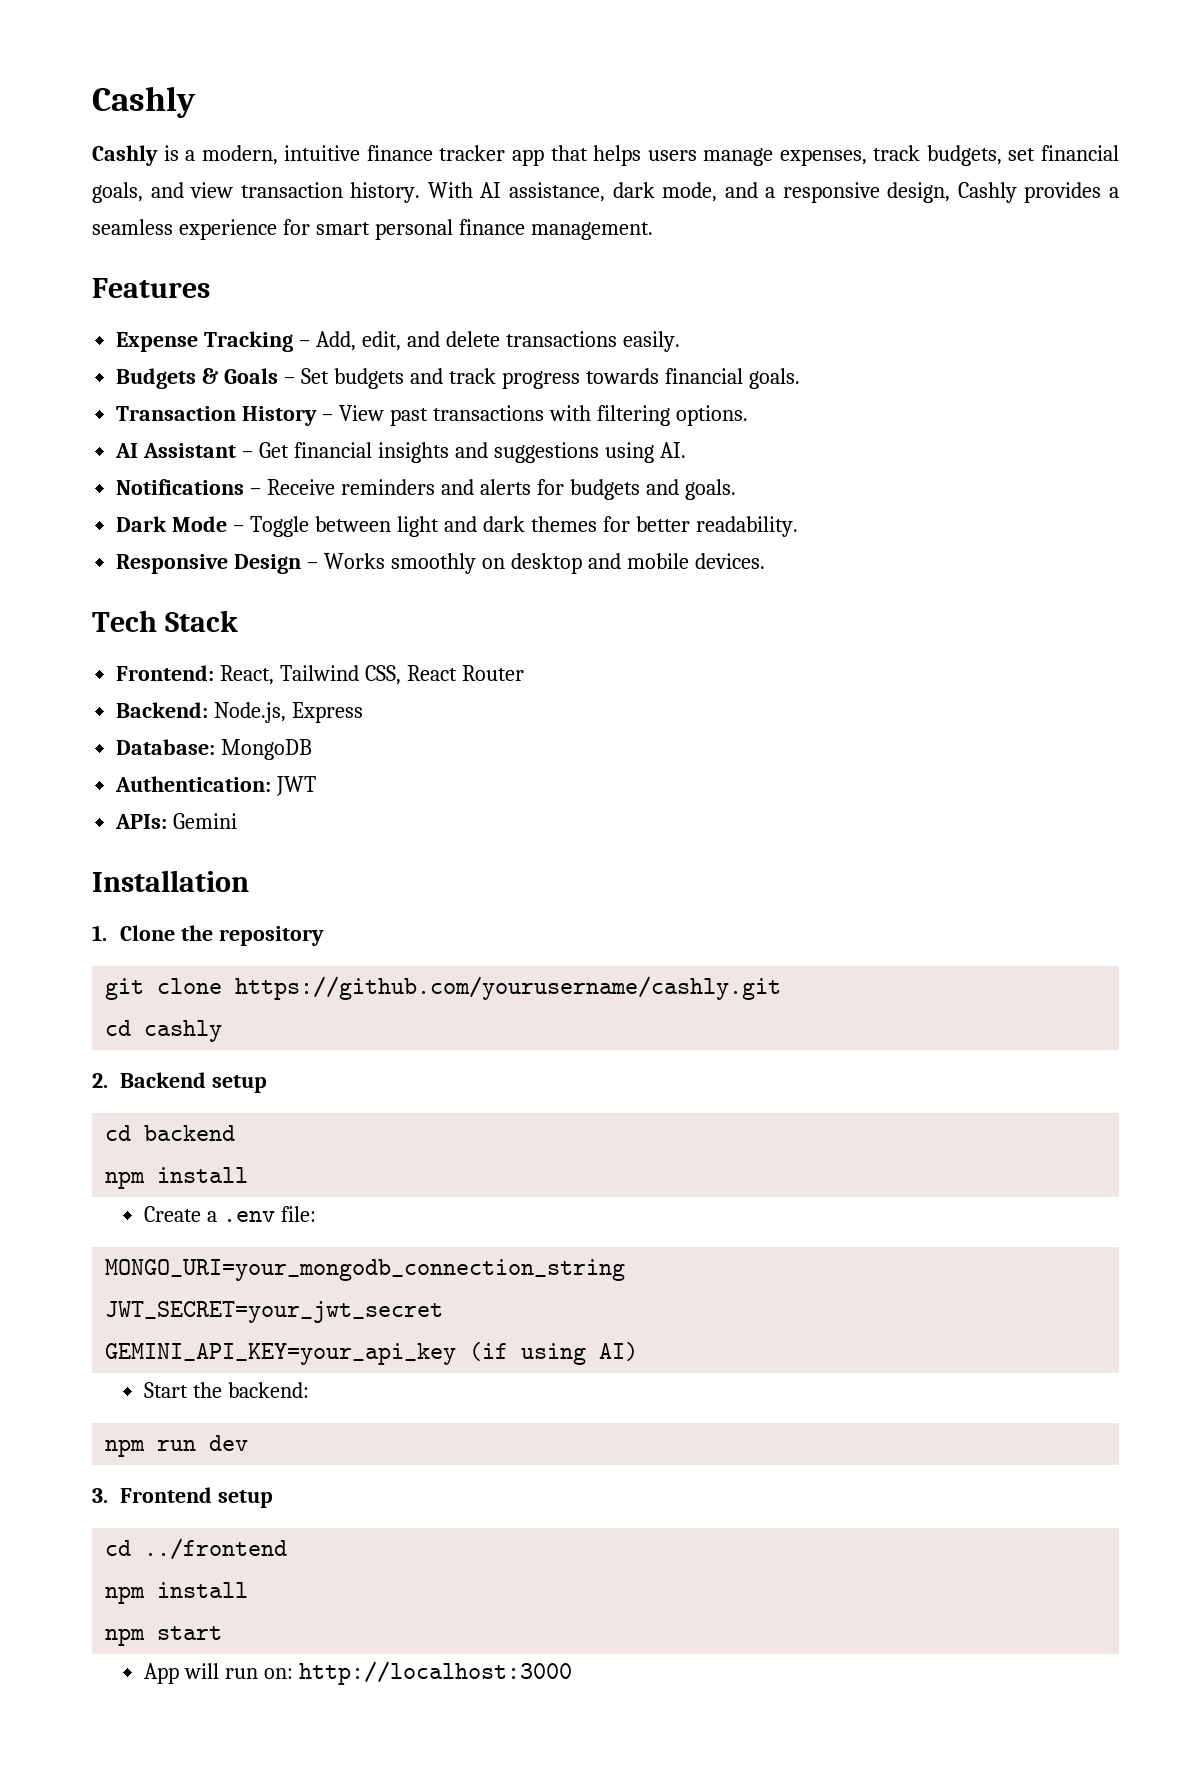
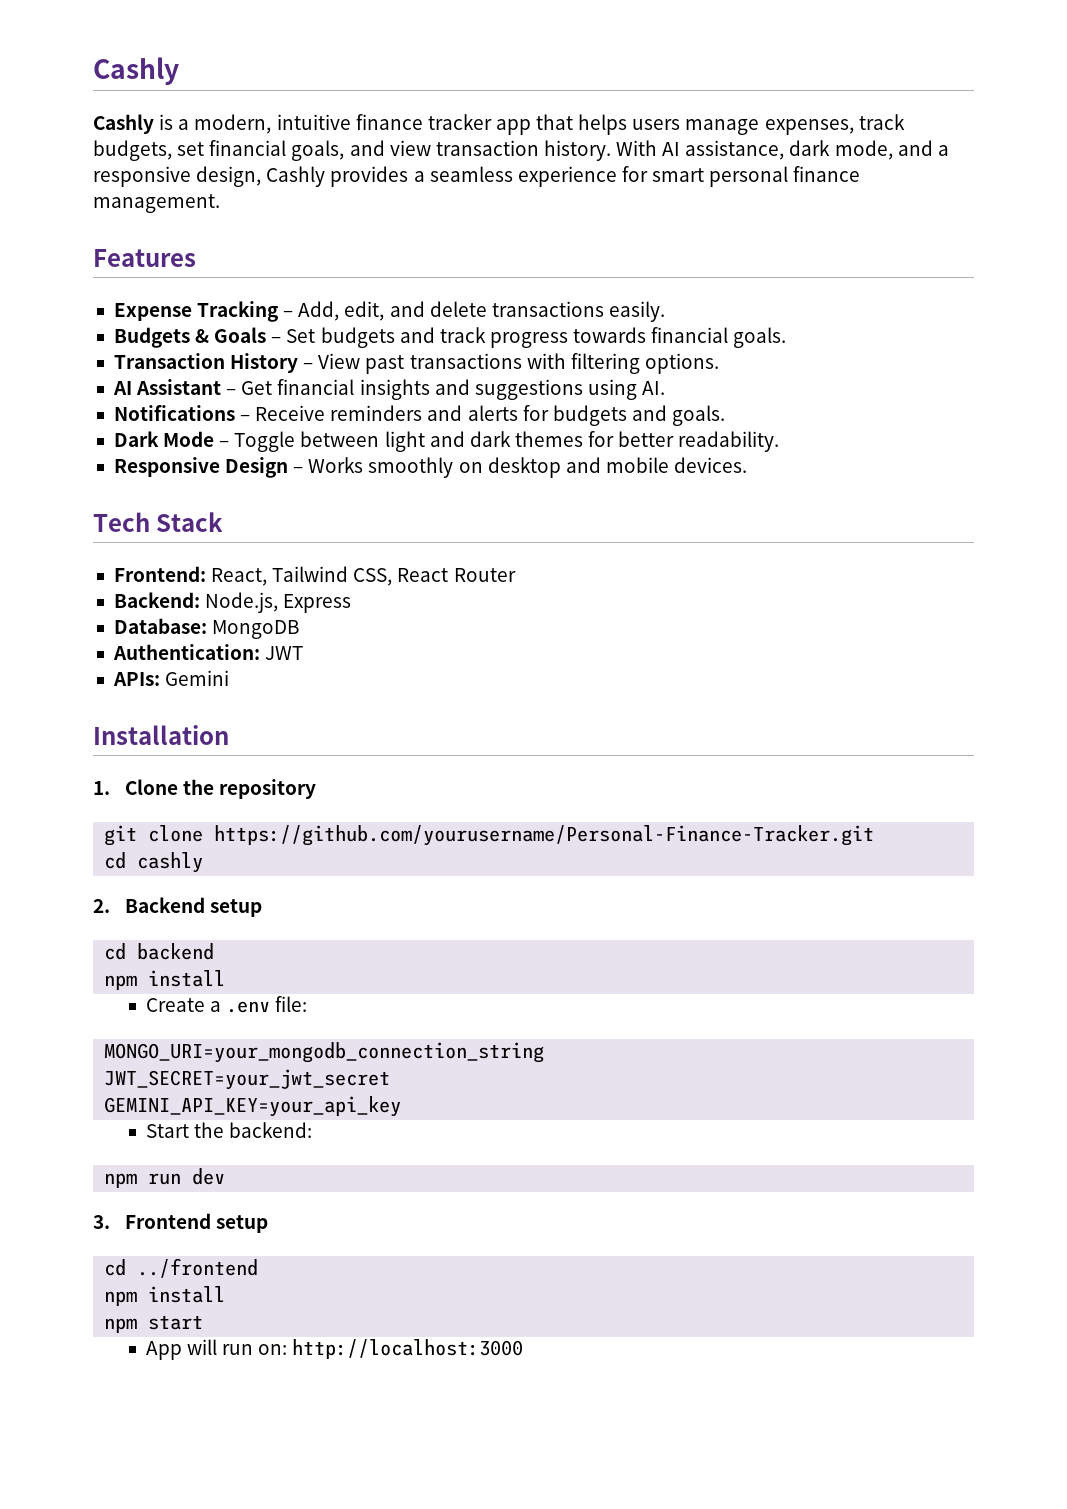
[235,976,782,1000] https://github.com/yourusername/cashly.git -> [214,825,875,846] https://github.com/yourusername/Personal-Finance-Tracker.git
[469,1342,639,1365] (if using AI) -> (402, 1106) none

